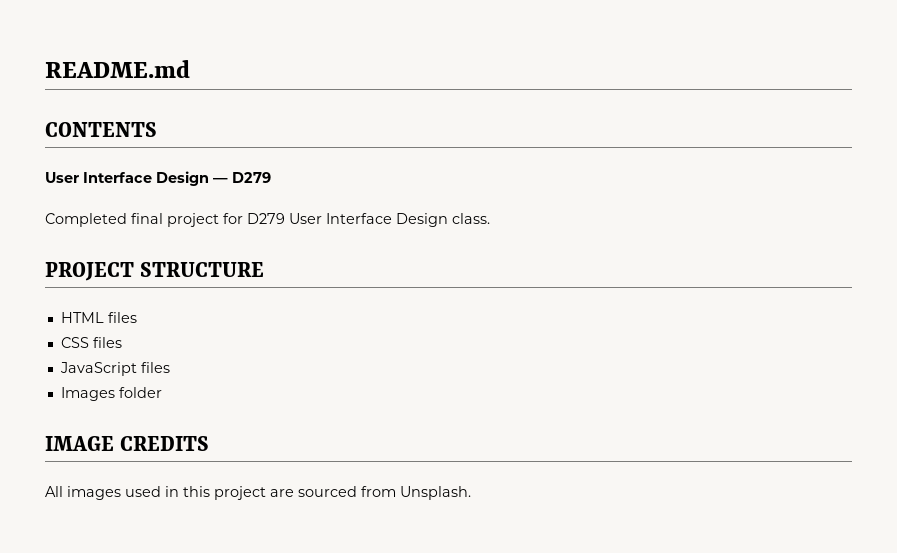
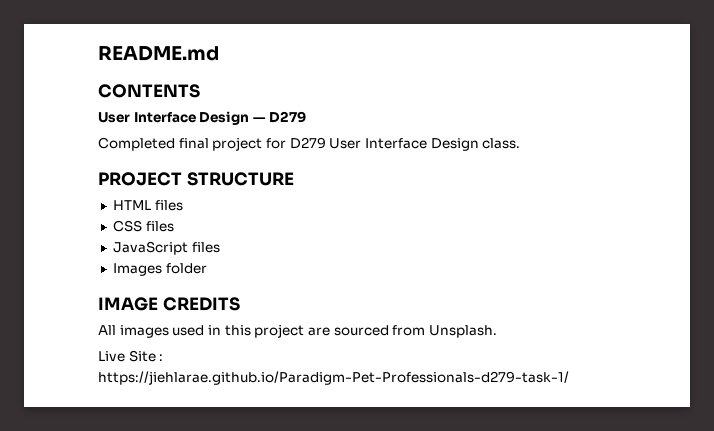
(471, 493) none -> [98,350,164,362] [98,371,569,385] // Live Site : https://jiehlarae.github.io/Paradigm-Pet-Professionals-d279-task-1/

